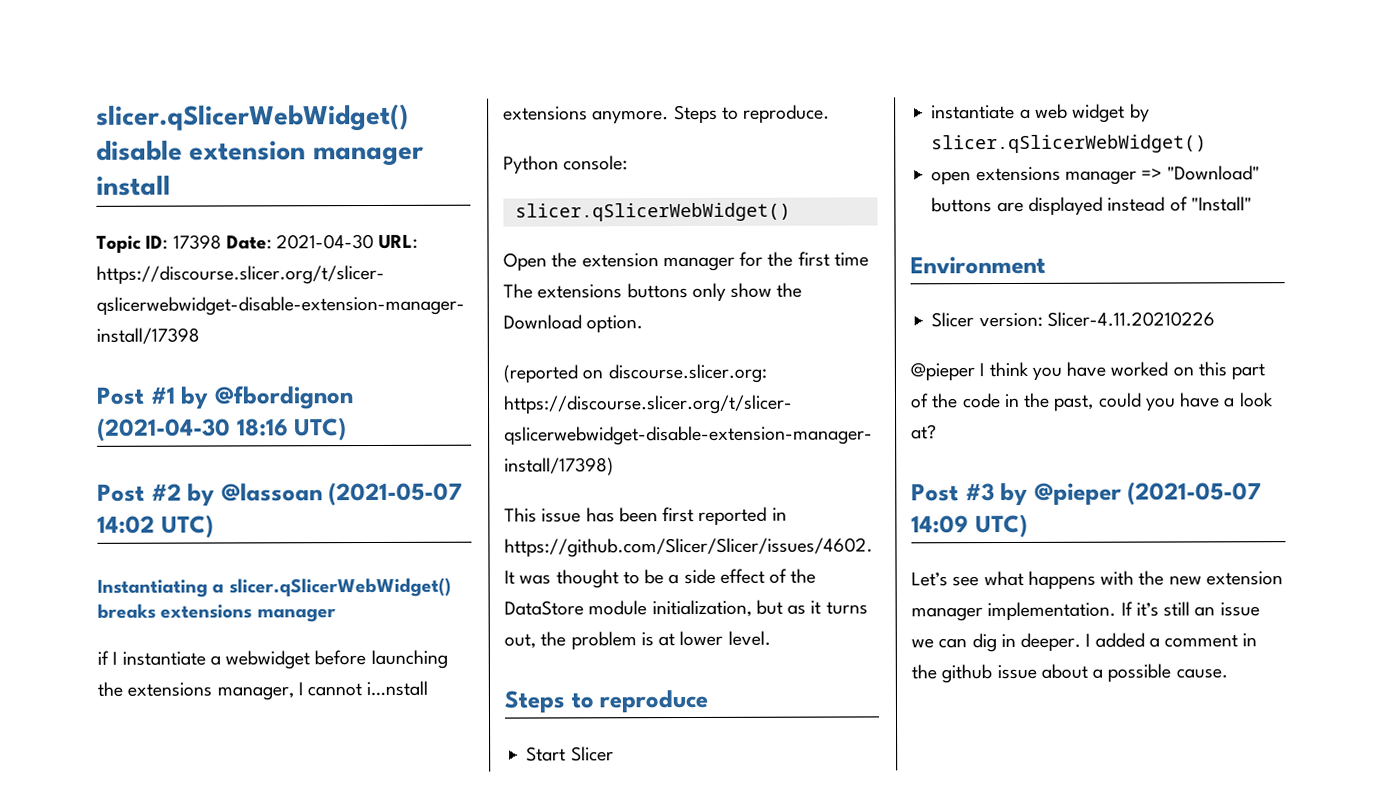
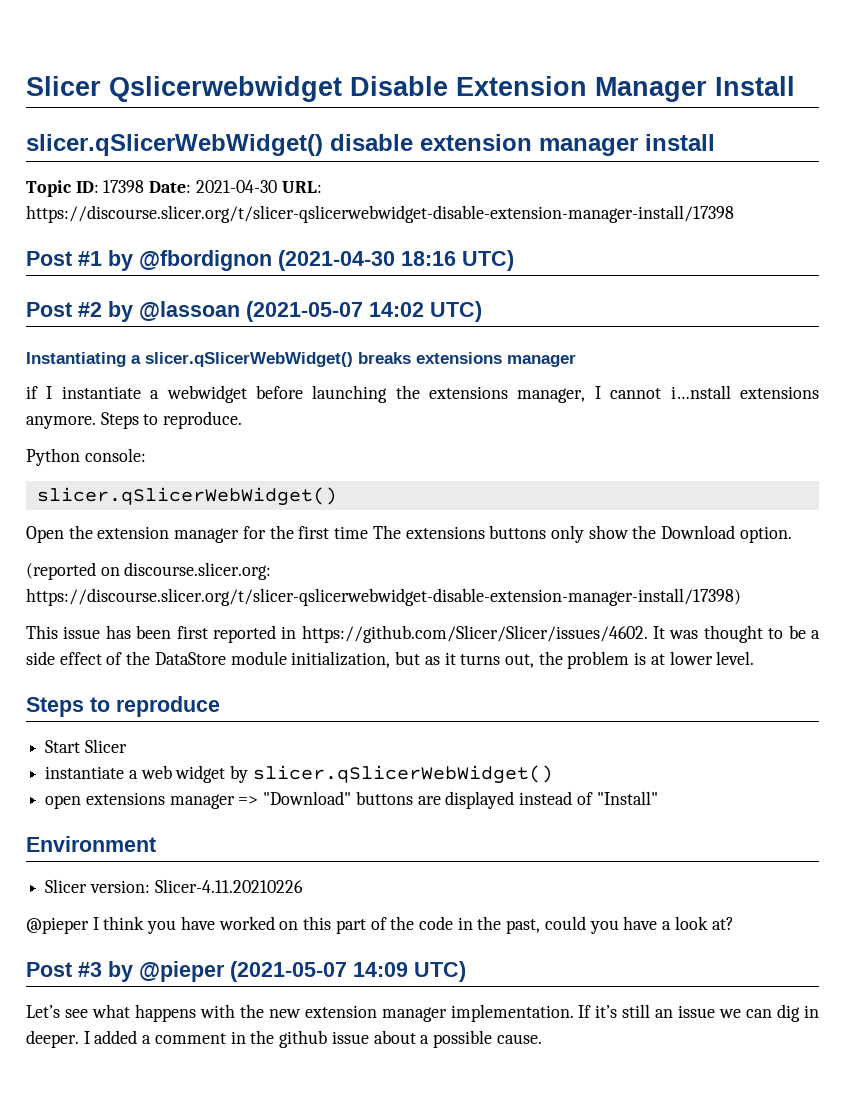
(96, 117) none -> [26,76,795,102] Slicer Qslicerwebwidget Disable Extension Manager Install //

